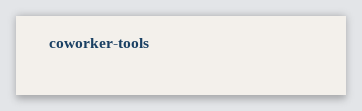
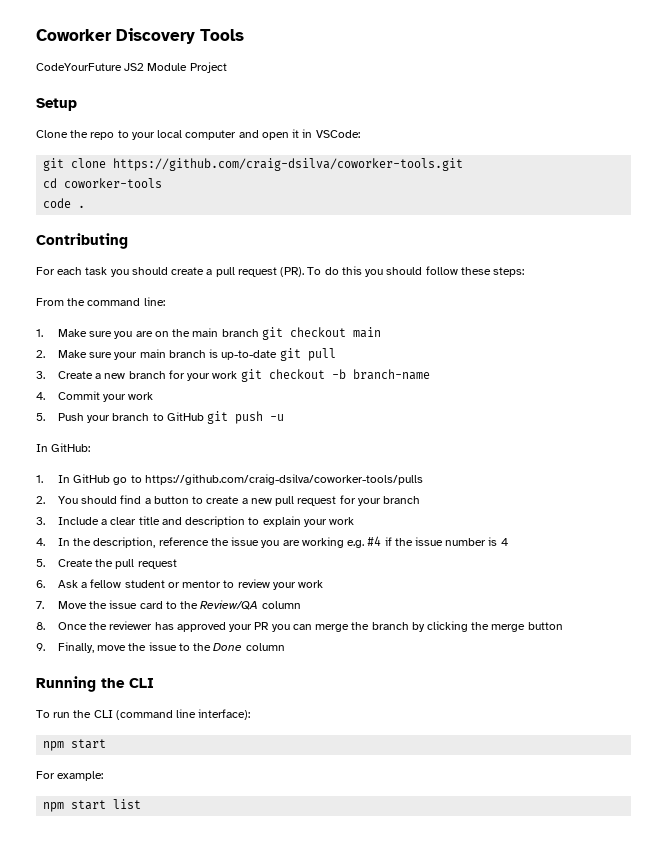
[49,38,149,48] coworker-tools -> [36,28,244,44] [36,62,227,73] [36,98,77,111] [36,129,360,140] [43,158,464,171] [43,178,163,188] [43,198,86,208] [36,233,128,249] [36,266,525,277] [36,297,165,306] [36,327,381,340] [36,348,336,361] [36,369,430,382] [36,391,154,402] [36,411,285,424] [36,443,91,452] [36,474,423,485] [36,495,420,506] [36,516,355,527] [36,536,508,548] [36,559,177,569] [36,579,324,590] [36,600,301,610] [36,621,563,632] [36,642,285,653] [36,676,154,692] [36,709,251,720] [43,739,107,751] [36,771,104,781] [43,799,142,812] Coworker Discovery Tools // CodeYourFuture JS2 Module Project // Setup // Clone the repo to your local computer and open it in VSCode: // git clone https://github.com/craig-dsilva/coworker-tools.git // cd coworker-tools // code . // Contributing // For each task you should create a pull request (PR). To do this you should follow these steps: // From the command line: // 1. Make sure you are on the main branch git checkout main // 2. Make sure your main branch is up-to-date git pull // 3. Create a new branch for your work git checkout -b branch-name // 4. Commit your work // 5. Push your branch to GitHub git push -u // In GitHub: // 1. In GitHub go to https://github.com/craig-dsilva/coworker-tools/pulls // 2. You should find a button to create a new pull request for your branch // 3. Include a clear title and description to explain your work // 4. In the description, reference the issue you are working e.g. #4 if the issue number is 4 // 5. Create the pull request // 6. Ask a fellow student or mentor to review your work // 7. Move the issue card to the Review/QA column // 8. Once the reviewer has approved your PR you can merge the branch by clicking the merge button // 9. Finally, move the issue to the Done column // Running the CLI // To run the CLI (command line interface): // npm start // For example: // npm start list

